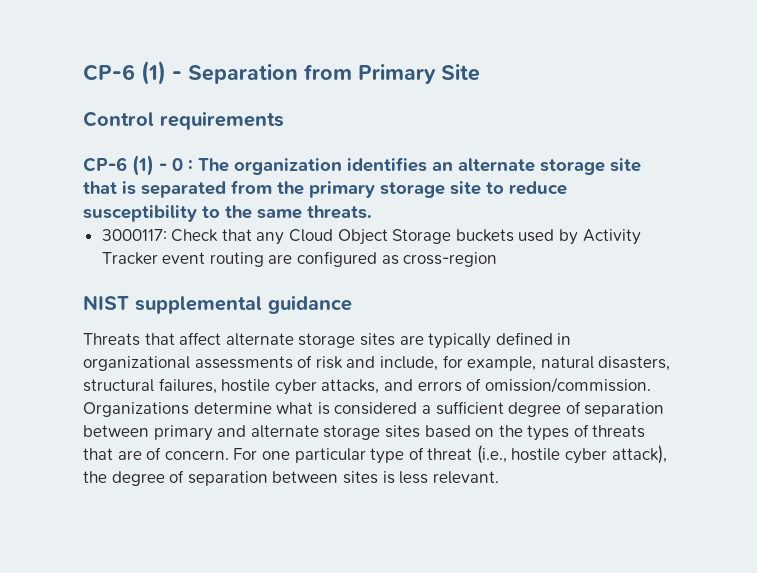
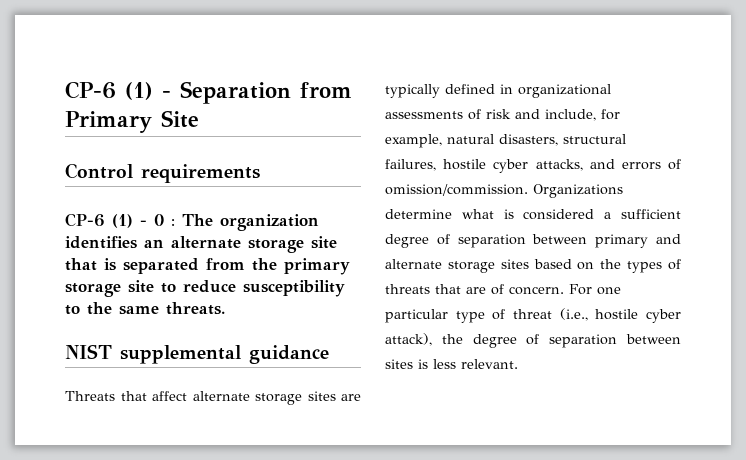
[101,229,641,245] [101,251,498,267] // 3000117: Check that any Cloud Object Storage buckets used by Activity Tracker event routing are configured as cross-region -> (225, 308) none

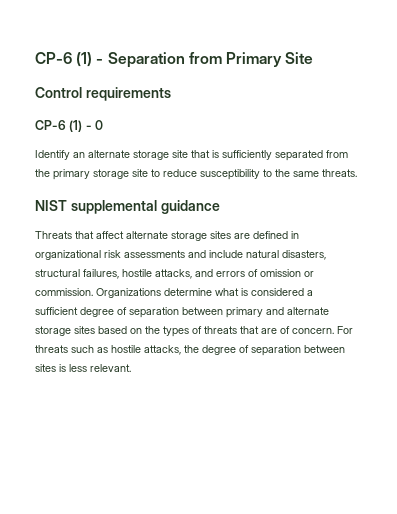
[171,214,319,231] [65,236,137,249] : The organization identifies -> [35,150,70,160] // Identify
(116, 264) none -> [222,150,272,160] sufficiently
[385,84,440,98] typically -> (250, 236) none
[385,109,620,121] [385,134,442,148] assessments of risk and include, for example, -> [104,250,243,258] risk assessments and include
[493,159,529,173] cyber -> (152, 273) none
[385,184,528,196] omission/commission. -> [260,269,314,277] [35,288,93,296] omission or commission.
[597,287,621,295] [385,308,681,323] [385,333,432,346] one particular type of threat (i.e., hostile cyber attack), -> [35,345,181,355] threats such as hostile attacks,

